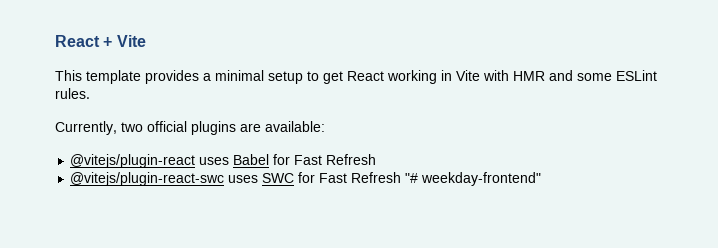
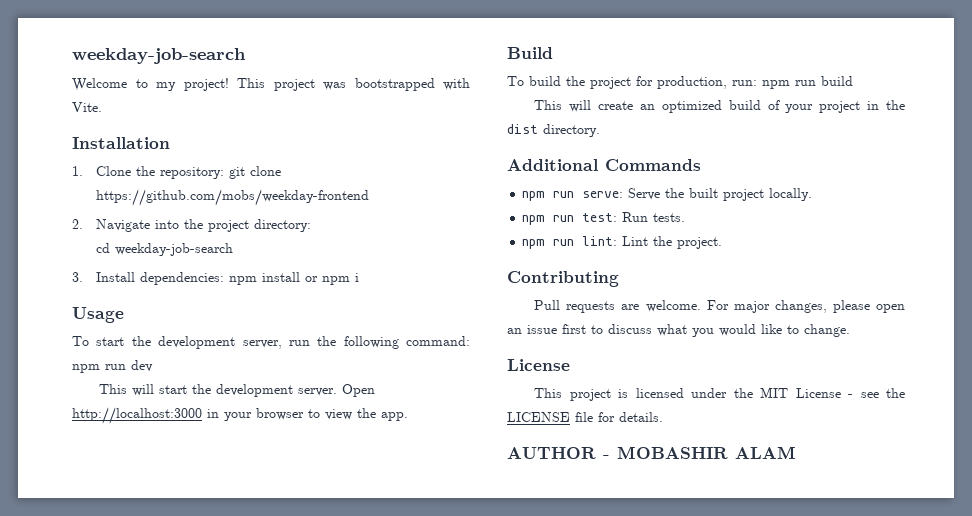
[55,35,146,47] [55,70,657,84] [55,88,90,99] [55,121,325,135] [70,154,377,168] [70,172,542,186] React + Vite // This template provides a minimal setup to get React working in Vite with HMR and some ESLint rules. // Currently, two official plugins are available: // @vitejs/plugin-react uses Babel for Fast Refresh // @vitejs/plugin-react-swc uses SWC for Fast Refresh "# weekday-frontend" -> [72,48,246,64] [72,78,470,91] [72,102,102,112] [72,137,170,149] [72,166,282,179] [96,189,370,206] [72,219,312,232] [96,243,234,256] [72,272,360,285] [72,307,124,323] [72,336,470,349] [72,360,153,373] [99,384,376,397] [72,407,408,424] [507,47,553,59] [507,76,853,89] [534,100,905,113] [507,124,600,137] [507,159,701,171] [522,188,813,201] [522,212,686,225] [522,236,723,249] [507,271,619,287] [534,300,905,313] [507,324,850,337] [507,359,570,371] [534,387,905,401] [507,412,663,422] [507,446,796,459] weekday-job-search // Welcome to my project! This project was bootstrapped with Vite. // Installation // 1. Clone the repository: git clone https://github.com/mobs/weekday-frontend // 2. Navigate into the project directory: // cd weekday-job-search // 3. Install dependencies: npm install or npm i // Usage // To start the development server, run the following command: npm run dev // This will start the development server. Open http://localhost:3000 in your browser to view the app. // Build // To build the project for production, run: npm run build // This will create an optimized build of your project in the dist directory. // Additional Commands // npm run serve: Serve the built project locally. // npm run test: Run tests. // npm run lint: Lint the project. // Contributing // Pull requests are welcome. For major changes, please open an issue first to discuss what you would like to change. // License // This project is licensed under the MIT License - see the LICENSE file for details. // AUTHOR - MOBASHIR ALAM

